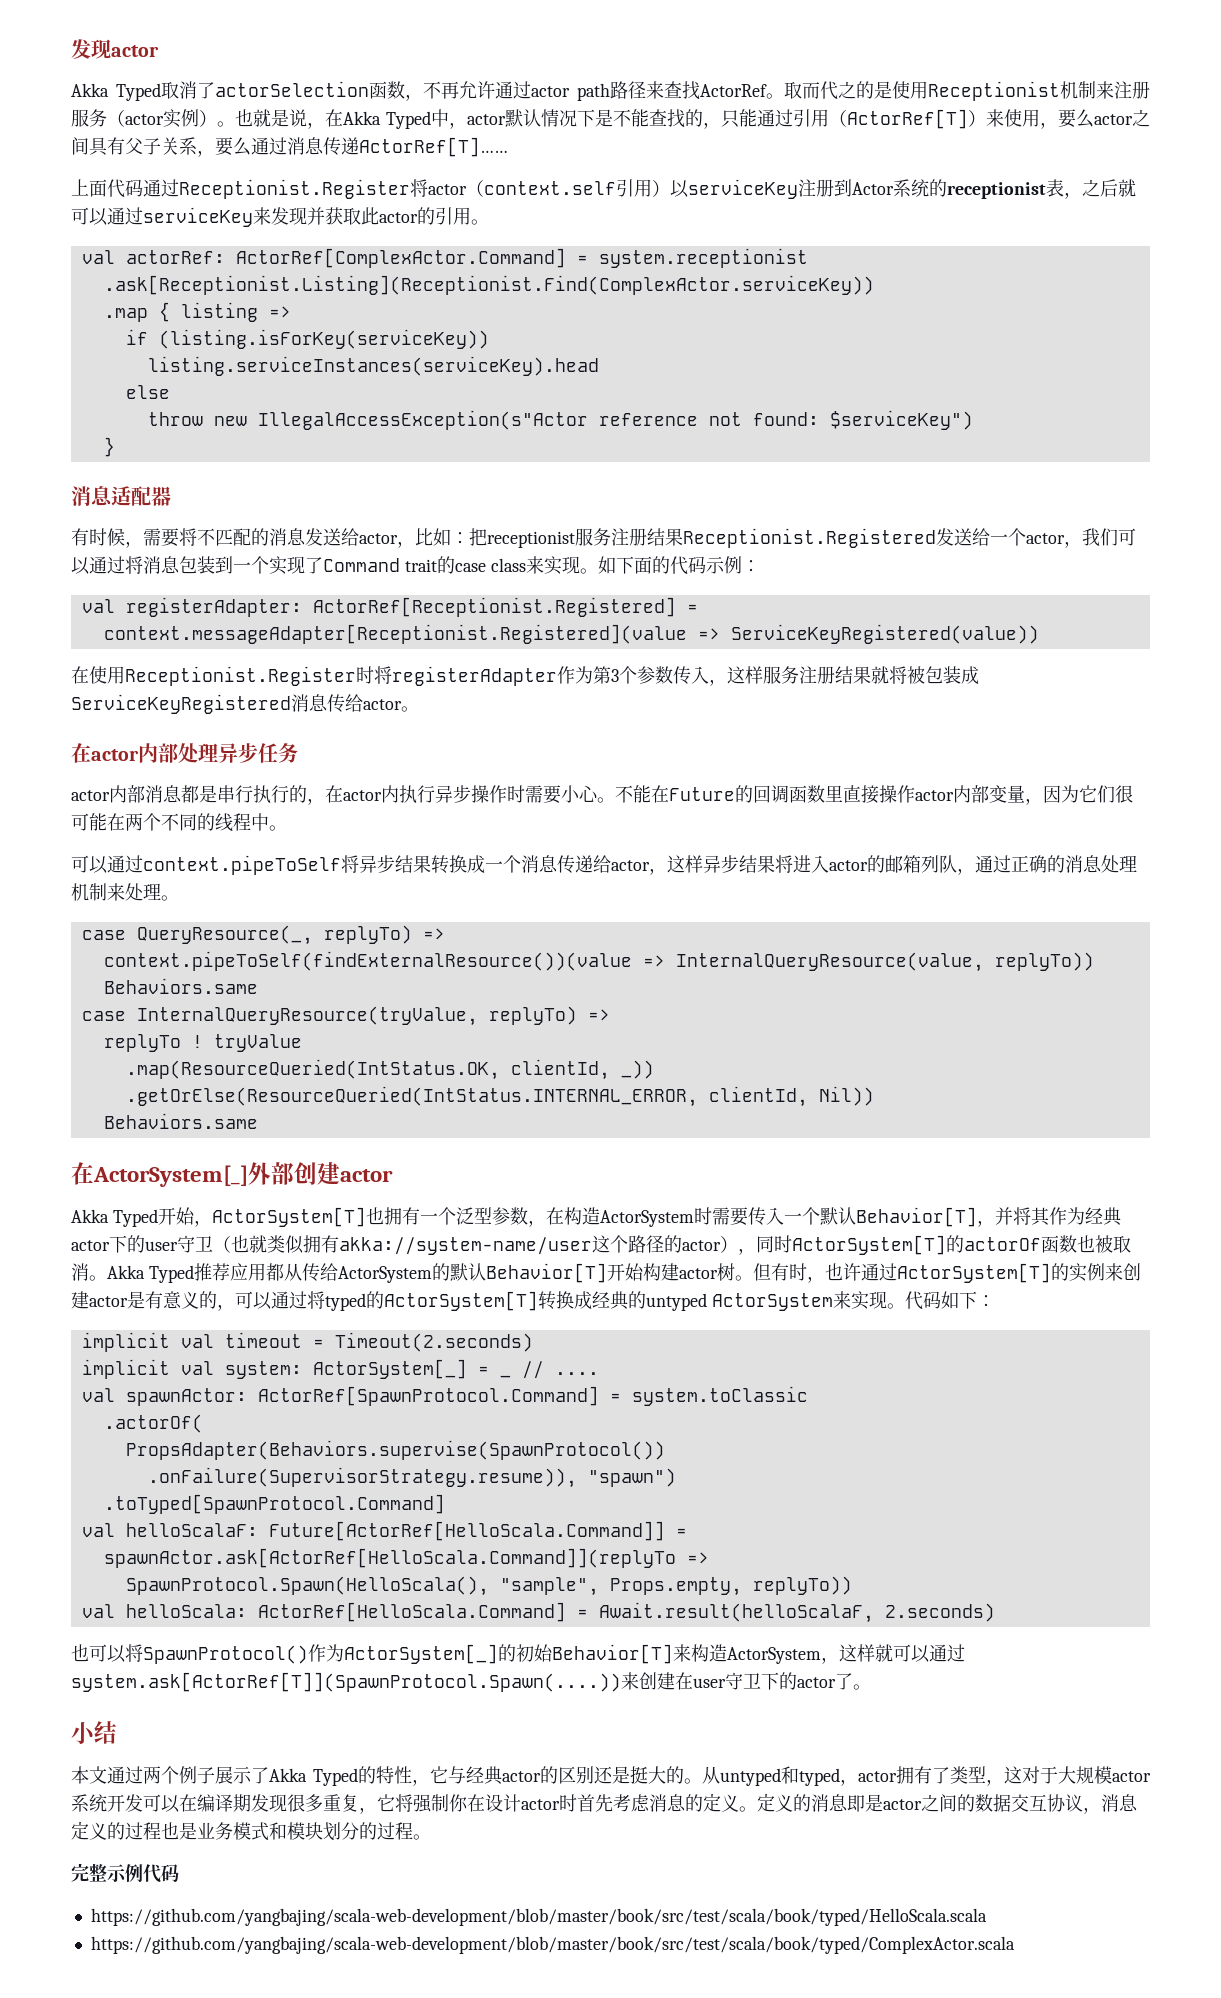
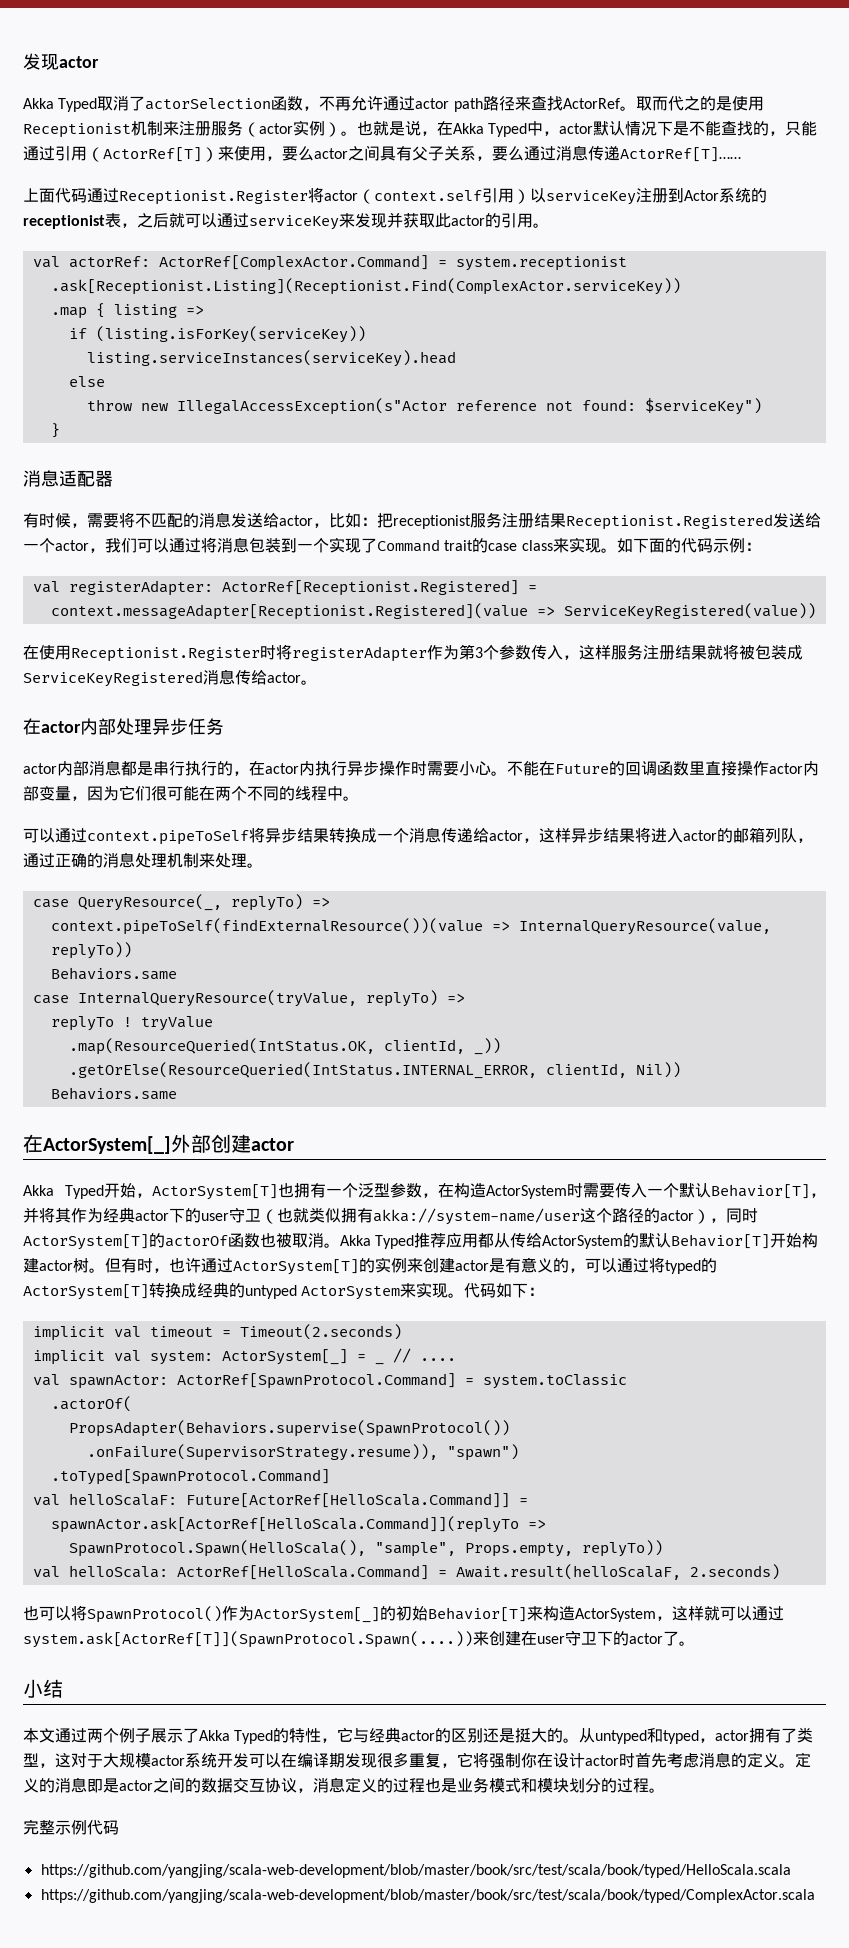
[90,1908,987,1926] [90,1936,1015,1954] https://github.com/yangbajing/scala-web-development/blob/master/book/src/test/scala/book/typed/HelloScala.scala // https://github.com/yangbajing/scala-web-development/blob/master/book/src/test/scala/book/typed/ComplexActor.scala -> [40,1864,791,1878] [40,1889,815,1903] https://github.com/yangjing/scala-web-development/blob/master/book/src/test/scala/book/typed/HelloScala.scala // https://github.com/yangjing/scala-web-development/blob/master/book/src/test/scala/book/typed/ComplexActor.scala

